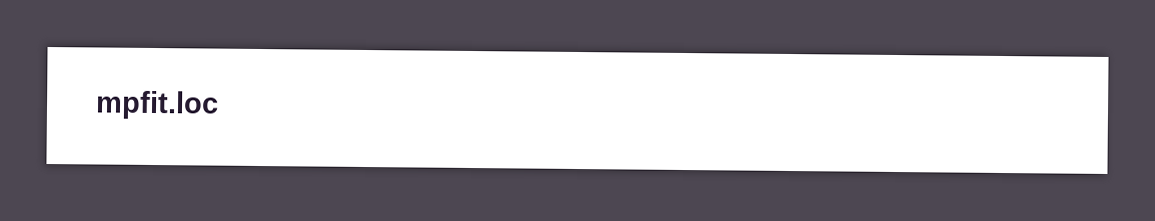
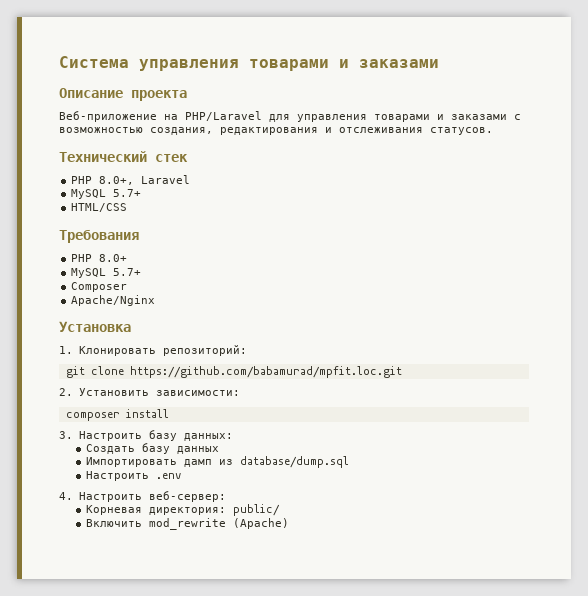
[95,90,219,120] mpfit.loc -> [59,56,439,71] [59,88,187,101] [59,111,521,122] [59,127,493,135] [59,151,188,162] [71,175,191,185] [71,189,142,199] [71,203,128,212] [59,229,139,243] [71,254,128,262] [71,268,142,278] [71,282,128,292] [71,295,156,306] [59,321,131,332] [59,345,247,356] [65,366,402,378] [59,388,240,396] [65,409,169,421] [59,430,233,441] [85,443,219,454] [85,456,349,468] [85,471,181,481] [59,491,226,502] [85,504,280,516] [85,518,289,530] Система управления товарами и заказами // Описание проекта // Веб-приложение на PHP/Laravel для управления товарами и заказами с возможностью создания, редактирования и отслеживания статусов. // Технический стек // PHP 8.0+, Laravel // MySQL 5.7+ // HTML/CSS // Требования // PHP 8.0+ // MySQL 5.7+ // Composer // Apache/Nginx // Установка // 1. Клонировать репозиторий: // git clone https://github.com/babamurad/mpfit.loc.git // 2. Установить зависимости: // composer install // 3. Настроить базу данных: // Создать базу данных // Импортировать дамп из database/dump.sql // Настроить .env // 4. Настроить веб-сервер: // Корневая директория: public/ // Включить mod_rewrite (Apache)

